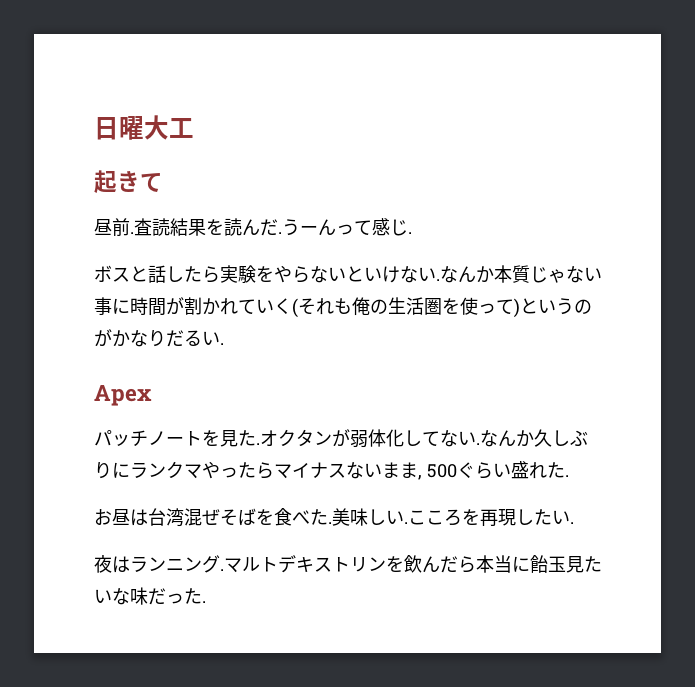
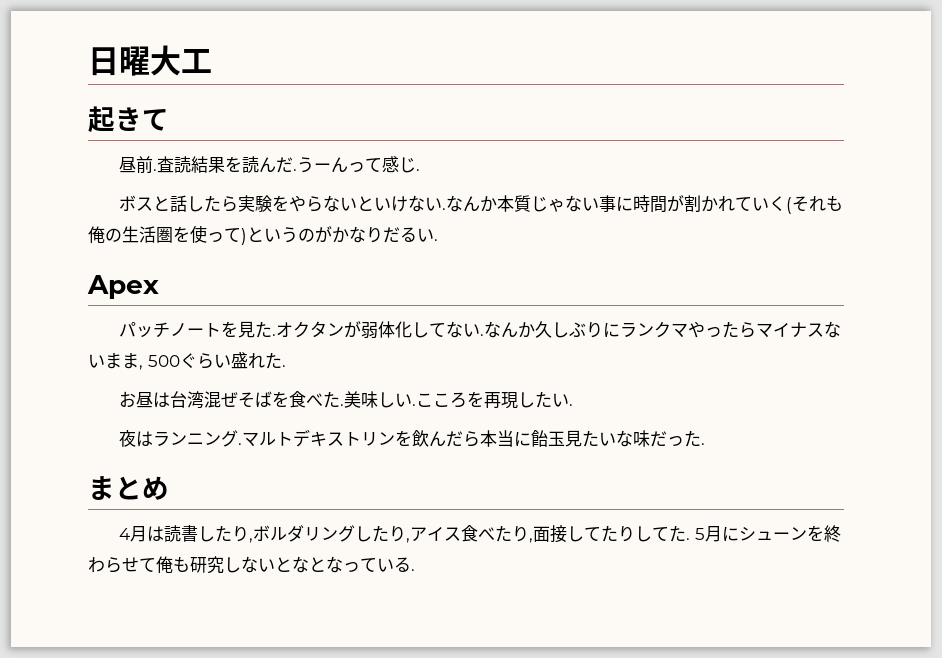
(206, 602) none -> [88,476,169,500] [119,525,841,543] [88,556,415,574] // まとめ // 4月は読書したり,ボルダリングしたり,アイス食べたり,面接してたりしてた. 5月にシューンを終わらせて俺も研究しないとなとなっている.

